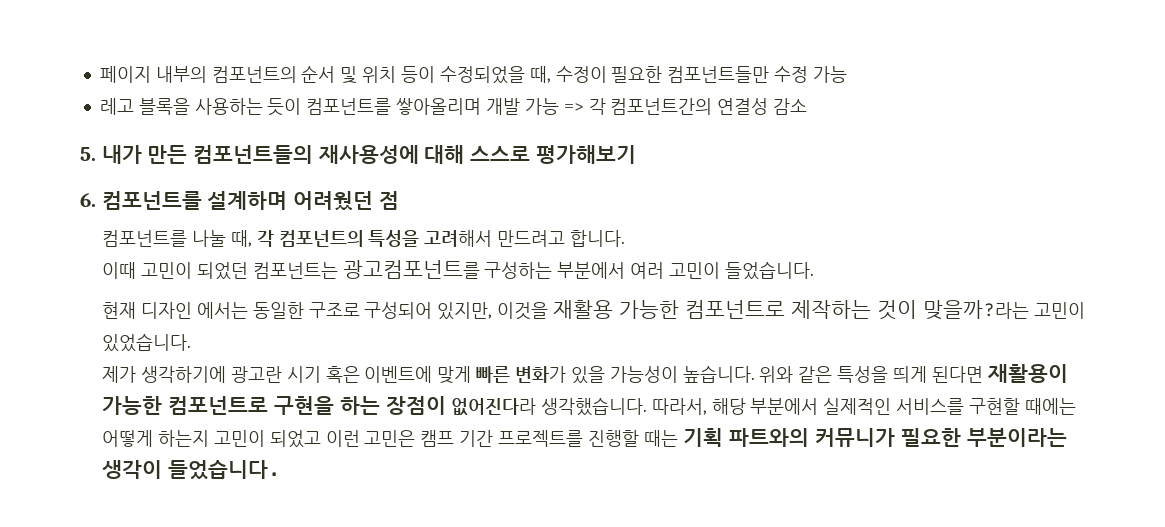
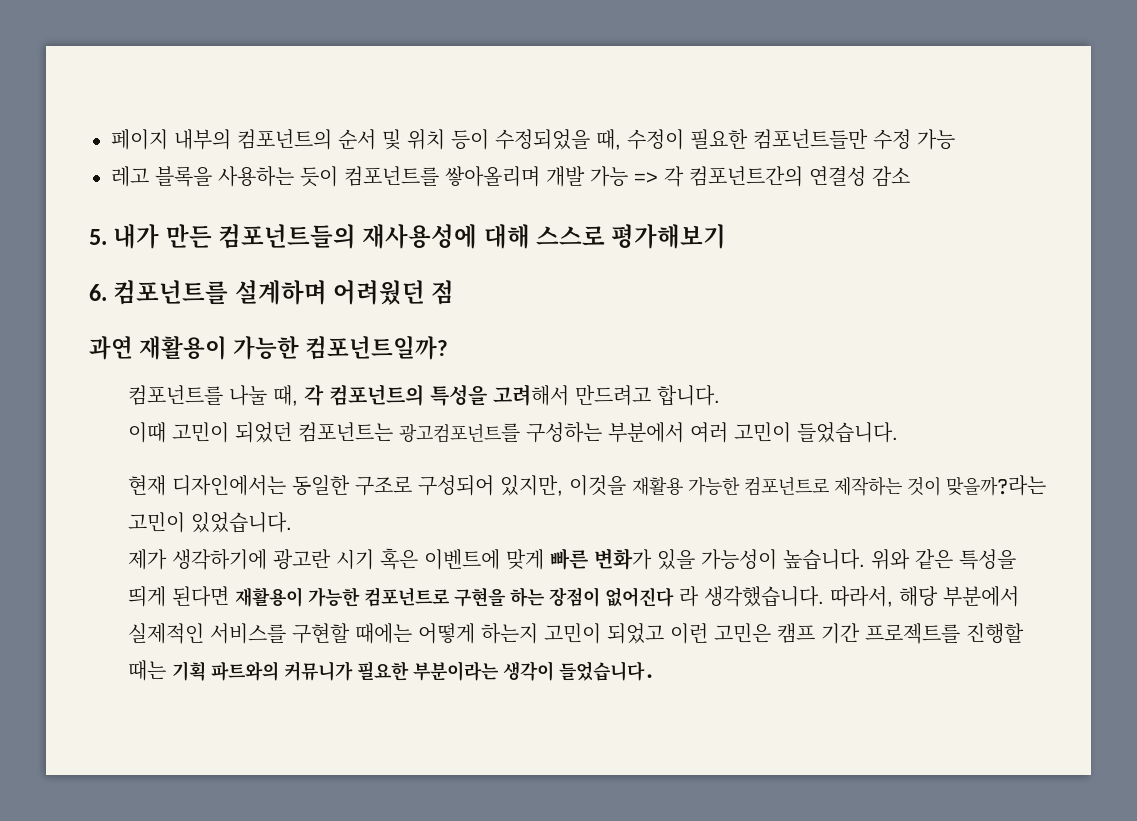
(399, 200) none -> [89,336,449,360] // 과연 재활용이 가능한 컴포넌트일까?
[140,302,248,319] 디자인 에서는 -> [172,475,287,496] 디자인에서는
[450,398,536,416] 없어진다라 -> [605,586,700,607] 없어진다 라

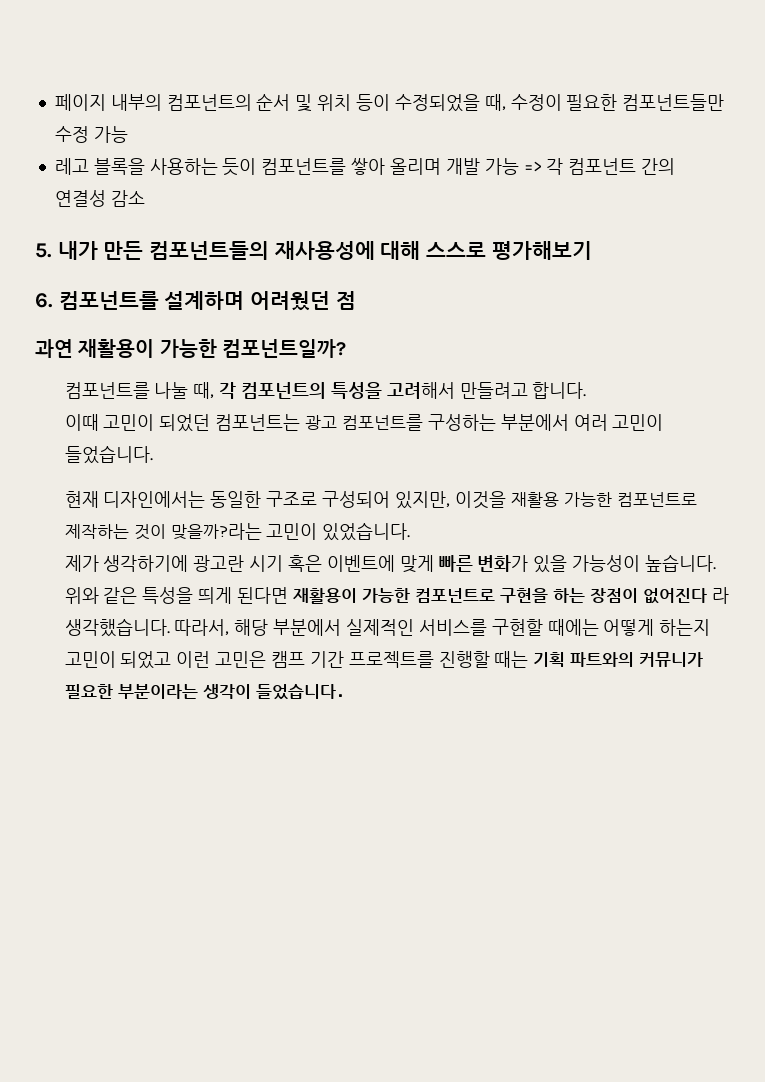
[445,166,540,187] 쌓아올리며 -> [351,158,441,175] 쌓아 올리며
[689,166,803,187] 컴포넌트간의 -> [568,158,676,175] 컴포넌트 간의
[575,385,652,406] 만드려고 -> [459,382,528,399] 만들려고
[399,423,521,443] 광고컴포넌트를 -> [304,414,423,431] 광고 컴포넌트를

